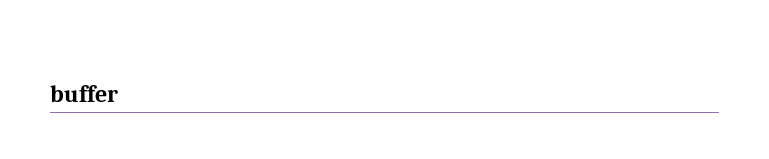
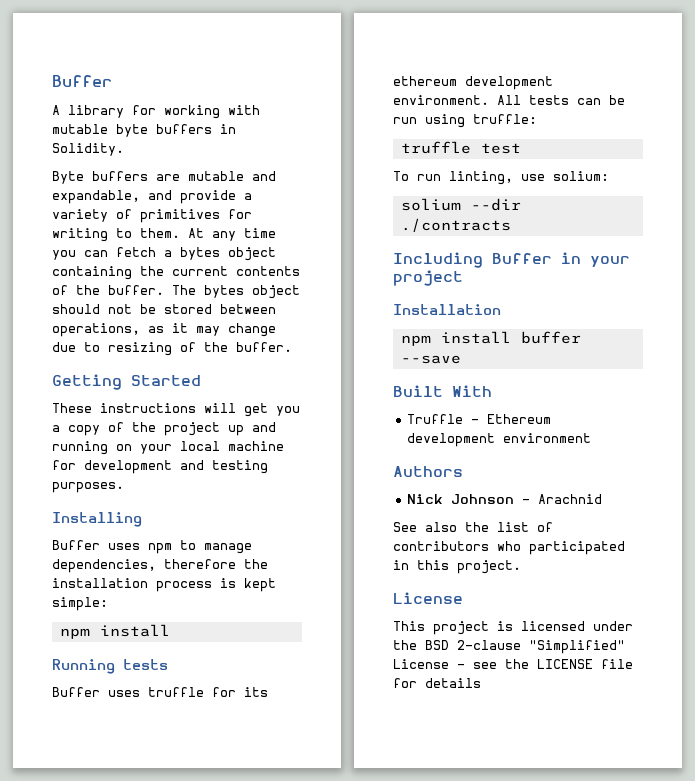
[50,85,118,102] buffer -> [52,75,112,87] [52,105,260,119] [52,124,236,137] [52,143,124,156] [52,171,276,184] [52,190,252,204] [52,209,252,223] [52,228,276,242] [52,247,276,261] [52,266,300,280] [52,285,300,299] [52,304,276,314] [52,323,276,337] [52,342,292,356] [52,374,201,390] [52,403,300,417] [52,422,276,436] [52,441,284,455] [52,460,268,474] [52,482,124,493] [52,512,142,527] [52,540,252,554] [52,559,268,573] [52,578,276,592] [52,597,108,611] [59,624,170,639] [52,659,168,674] [52,687,268,697] [393,76,553,90] [393,95,625,105] [393,114,537,128] [400,141,521,154] [393,171,609,185] [400,198,521,211] [400,218,511,232] [393,252,630,268] [393,270,463,286] [393,304,501,315] [400,331,581,346] [400,355,461,364] [393,385,492,397] [407,414,552,424] [407,433,592,447] [393,466,463,477] [407,494,603,504] [393,522,553,532] [393,541,625,555] [393,560,521,574] [393,592,463,604] [393,621,633,635] [393,640,625,654] [393,659,633,669] [393,678,481,688] Buffer // A library for working with mutable byte buffers in Solidity. // Byte buffers are mutable and expandable, and provide a variety of primitives for writing to them. At any time you can fetch a bytes object containing the current contents of the buffer. The bytes object should not be stored between operations, as it may change due to resizing of the buffer. // Getting Started // These instructions will get you a copy of the project up and running on your local machine for development and testing purposes. // Installing // Buffer uses npm to manage dependencies, therefore the installation process is kept simple: // npm install // Running tests // Buffer uses truffle for its ethereum development environment. All tests can be run using truffle: // truffle test // To run linting, use solium: // solium --dir ./contracts // Including Buffer in your project // Installation // npm install buffer --save // Built With // Truffle - Ethereum development environment // Authors // Nick Johnson - Arachnid // See also the list of contributors who participated in this project. // License // This project is licensed under the BSD 2-clause "Simplified" License - see the LICENSE file for details

